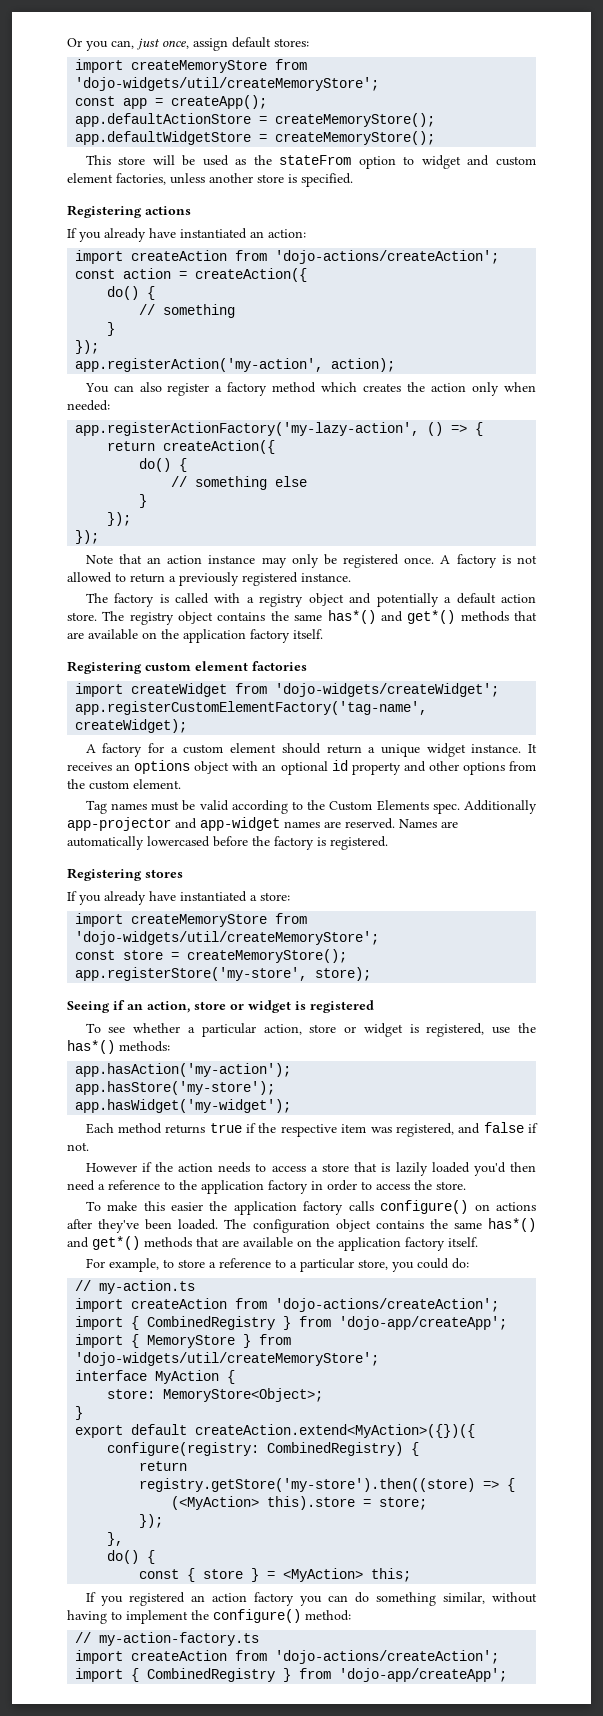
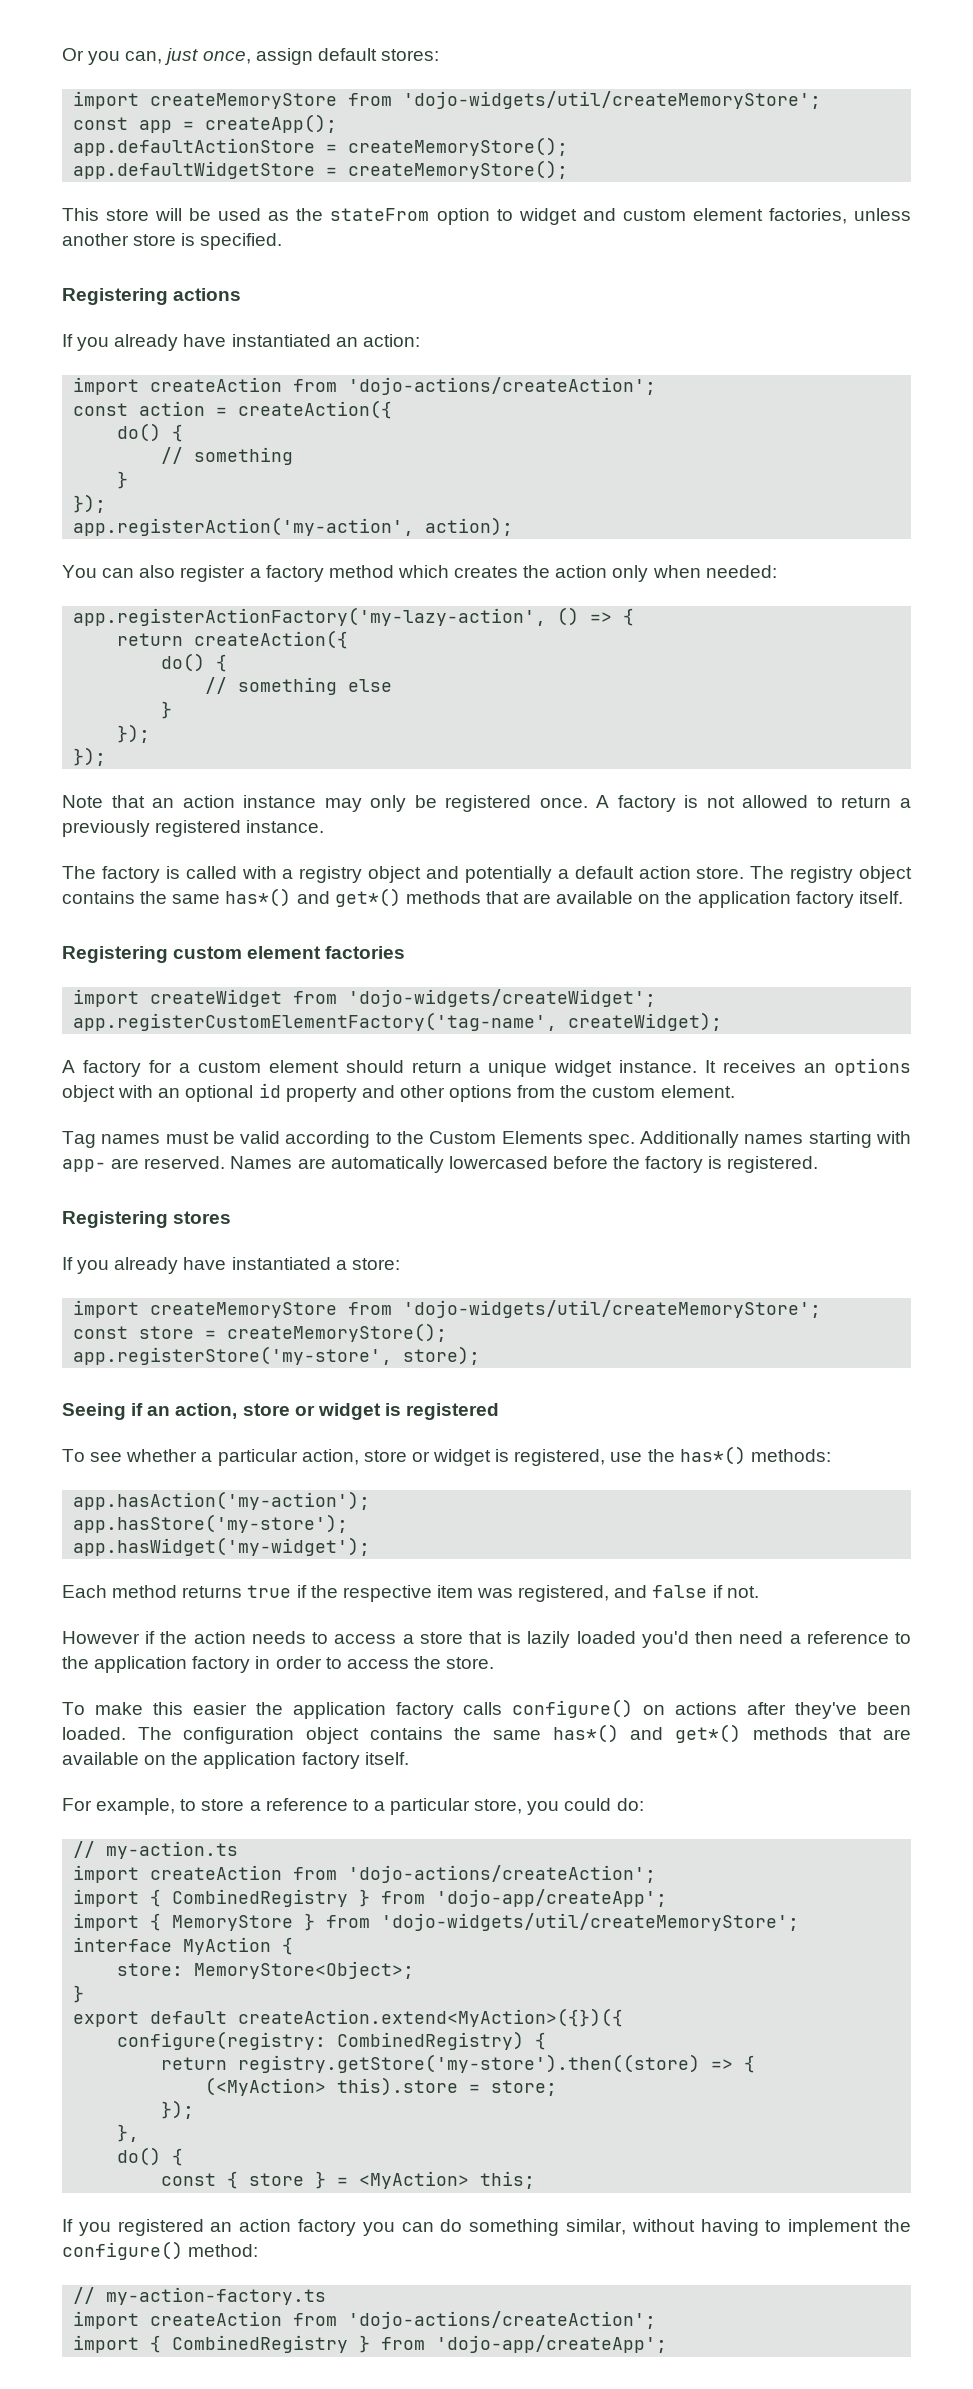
[67,817,320,831] app-projector and app-widget names -> [744,1131,912,1148] [62,1159,106,1172] names starting with app-

